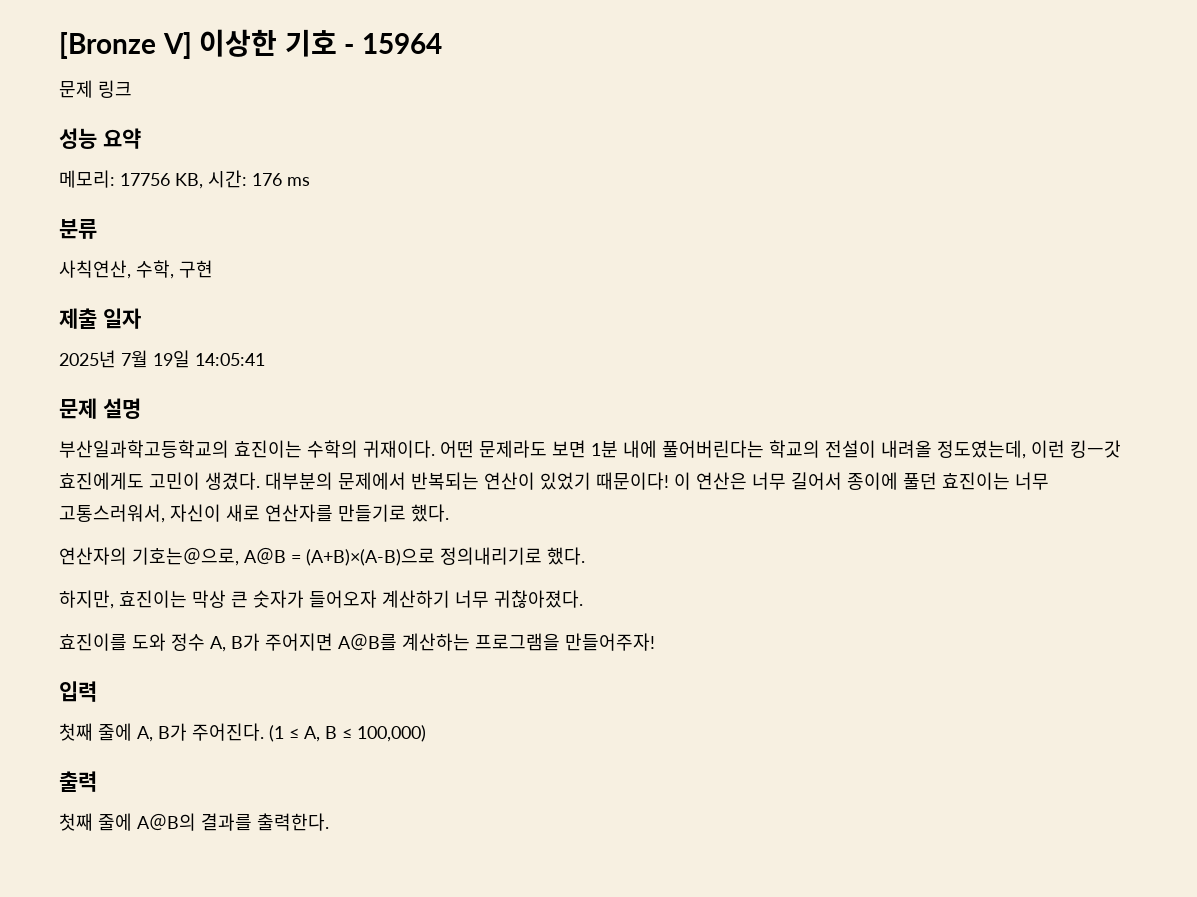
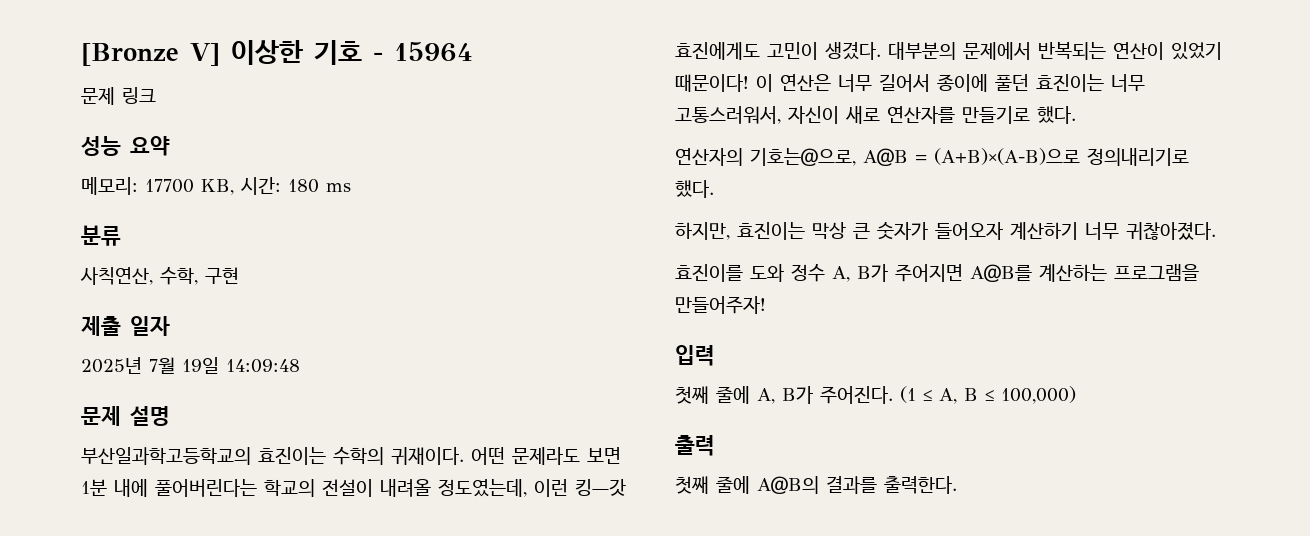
[120,173,170,186] 17756 -> [145,179,194,193] 17700
[252,173,282,186] 176 -> [288,179,319,193] 180
[195,353,265,366] 14:05:41 -> [226,359,300,373] 14:09:48

